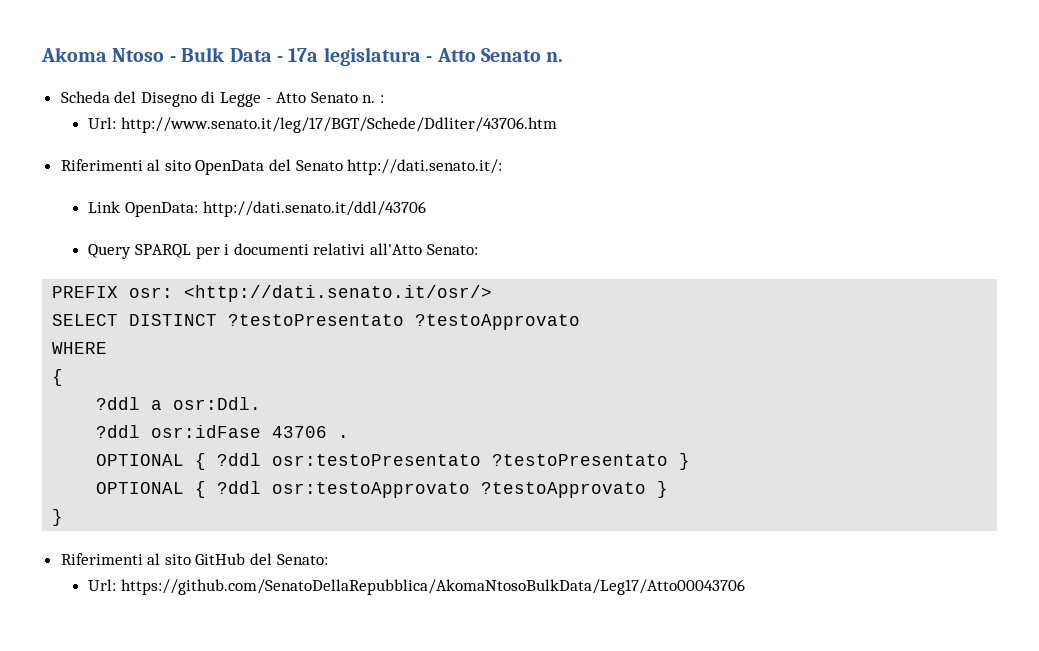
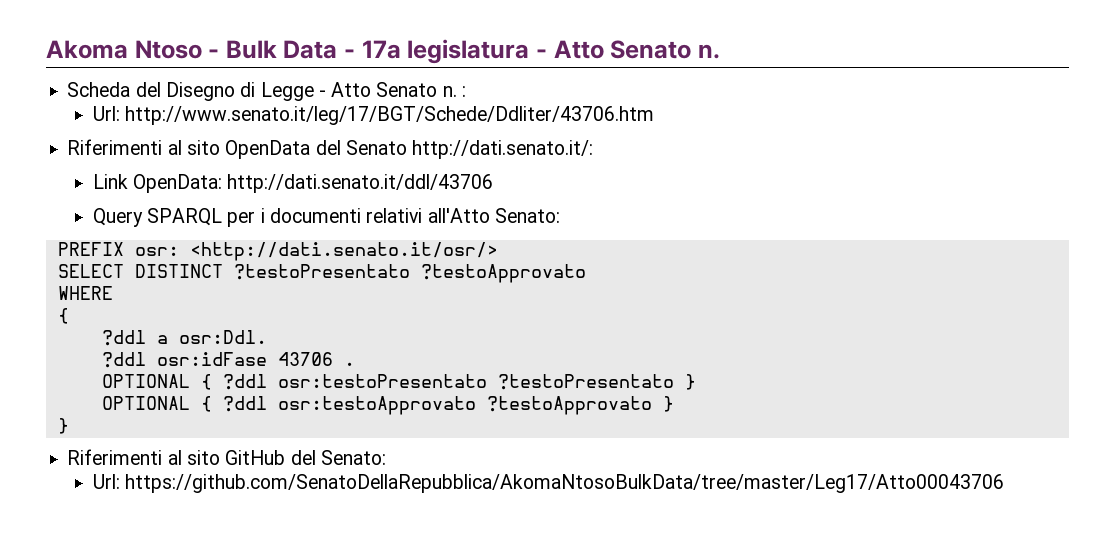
[120,579,745,595] https://github.com/SenatoDellaRepubblica/AkomaNtosoBulkData/Leg17/Atto00043706 -> [125,474,1005,493] https://github.com/SenatoDellaRepubblica/AkomaNtosoBulkData/tree/master/Leg17/Atto00043706

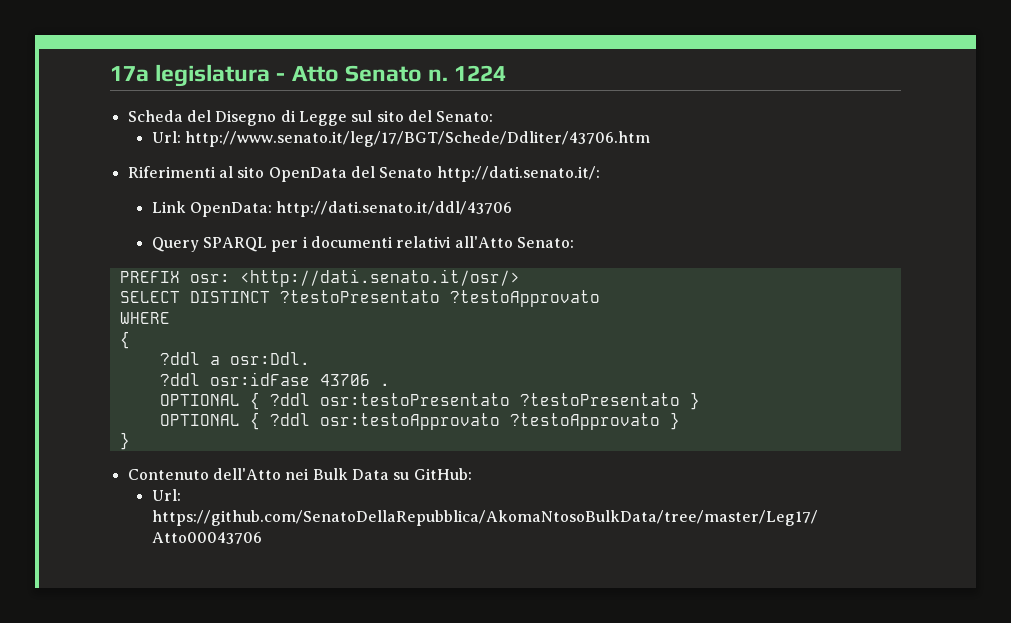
[46,40,356,59] Akoma Ntoso - Bulk Data - -> (110, 74) none
(720, 51) none -> [454,65,507,81] 1224
[318,82,466,97] - Atto Senato n. : -> [351,110,494,122] sul sito del Senato:
[67,449,386,465] Riferimenti al sito GitHub del Senato: -> [127,468,472,480] Contenuto dell'Atto nei Bulk Data su GitHub:

